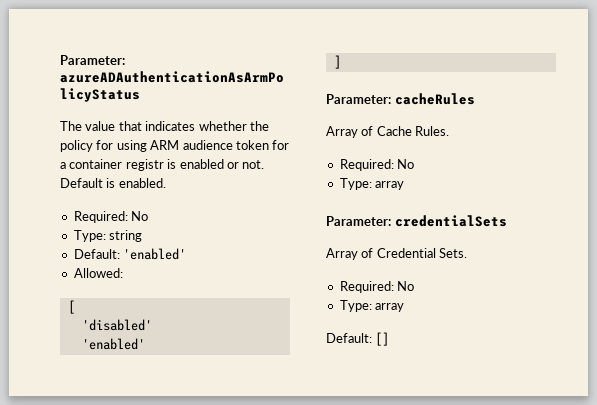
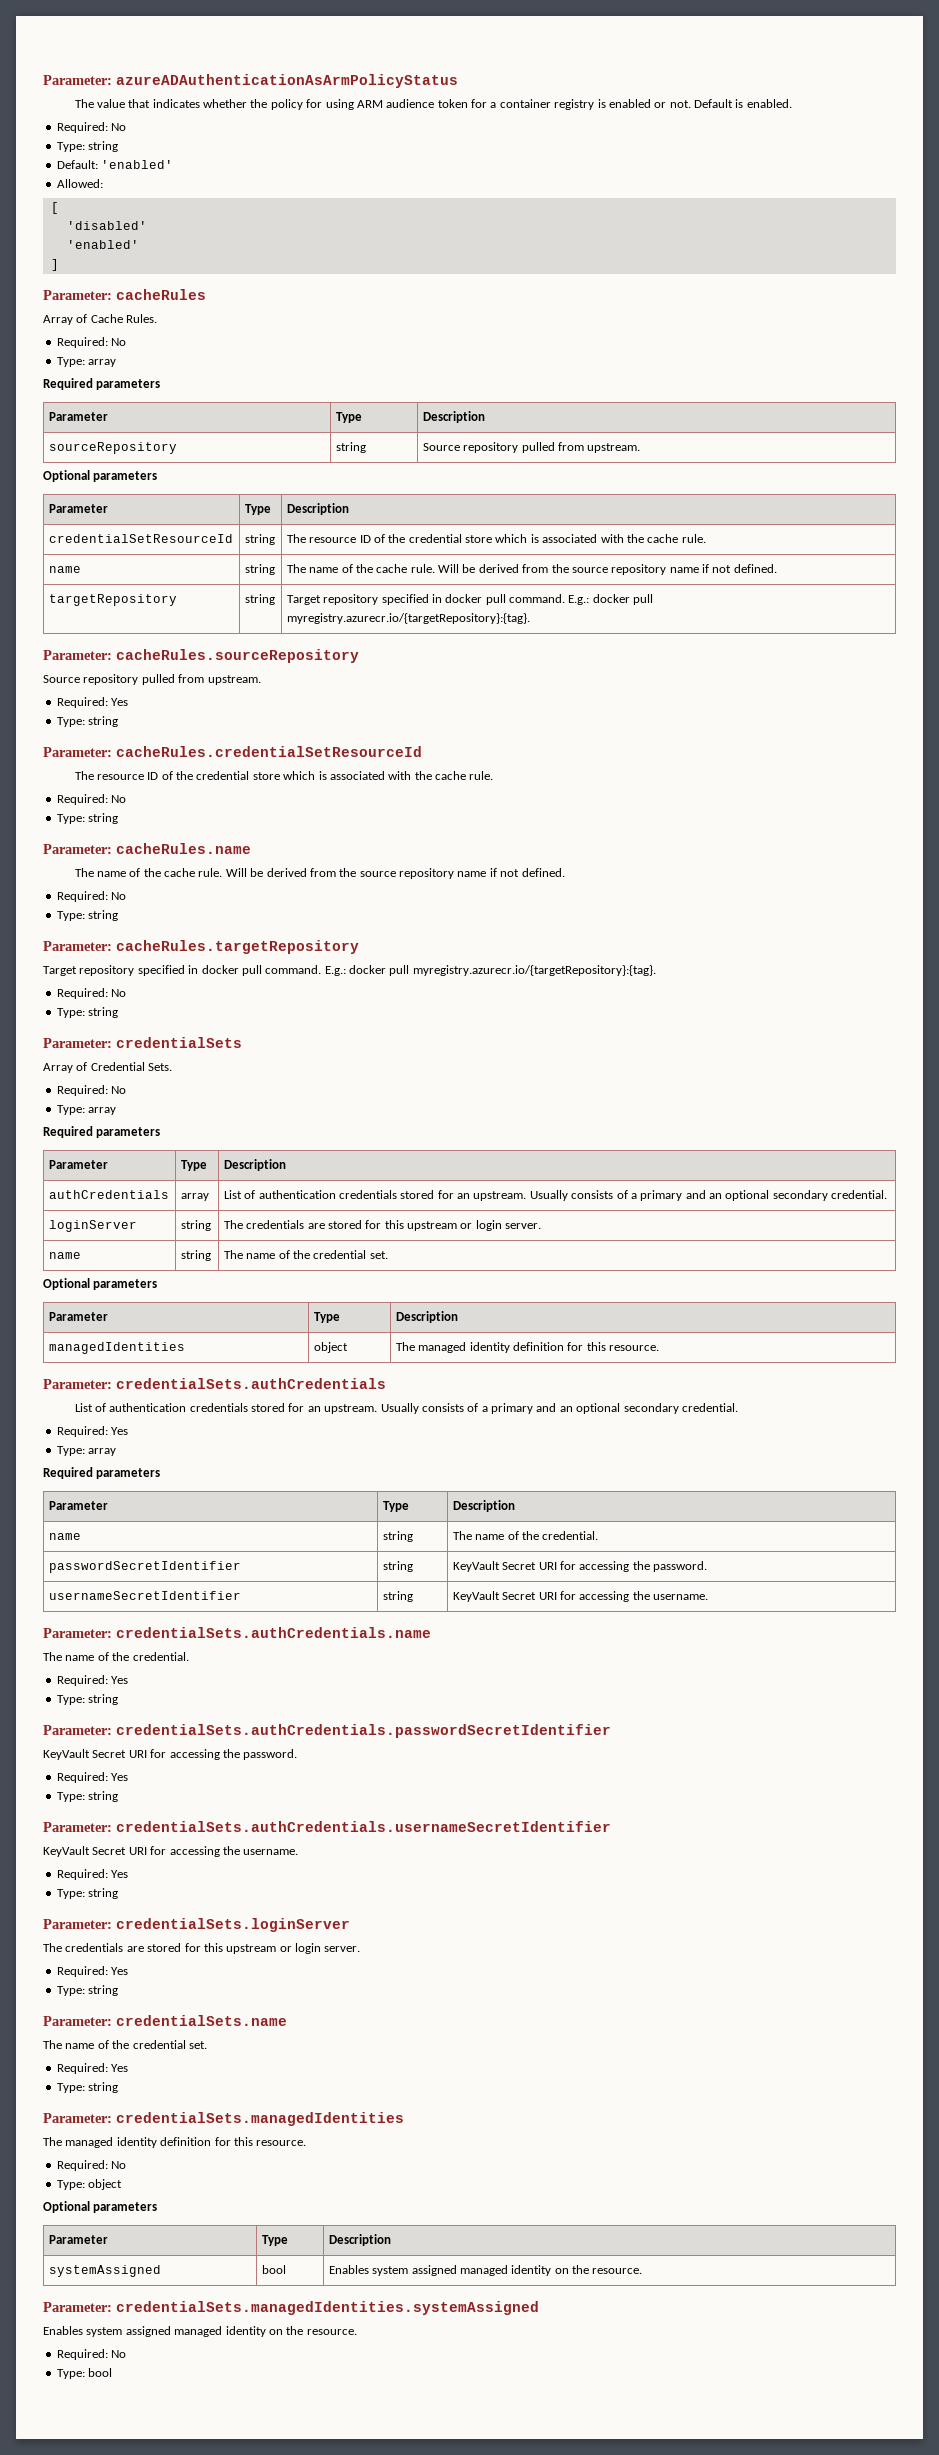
[125,159,164,171] registr -> [554,99,595,110] registry
(405, 185) none -> [43,378,161,390] [48,412,108,421] [335,412,362,423] [422,411,485,423] [48,442,177,454] [335,442,366,453] [422,442,641,453] [43,470,158,482] [48,504,108,513] [244,504,271,515] [286,503,349,515] [48,534,233,543] [244,534,275,545] [286,534,706,543] [48,566,81,573] [244,564,275,575] [286,564,777,575] [48,594,177,606] [244,594,275,605] [286,594,654,605] [286,613,530,624] [43,649,359,663] [43,674,261,685] [56,697,129,708] [56,716,119,727] [43,746,422,757] [74,771,494,780] [56,794,127,805] [56,813,119,824] [43,843,251,854] [74,868,565,879] [56,891,127,902] [56,910,119,921] [43,940,359,954] [43,965,656,976] [56,988,127,999] [56,1007,119,1018] // Required parameters // Parameter | Type | Description // sourceRepository | string | Source repository pulled from upstream. // Optional parameters // Parameter | Type | Description // credentialSetResourceId | string | The resource ID of the credential store which is associated with the cache rule. // name | string | The name of the cache rule. Will be derived from the source repository name if not defined. // targetRepository | string | Target repository specified in docker pull command. E.g.: docker pull myregistry.azurecr.io/{targetRepository}:{tag}. // Parameter: cacheRules.sourceRepository // Source repository pulled from upstream. // Required: Yes // Type: string // Parameter: cacheRules.credentialSetResourceId // The resource ID of the credential store which is associated with the cache rule. // Required: No // Type: string // Parameter: cacheRules.name // The name of the cache rule. Will be derived from the source repository name if not defined. // Required: No // Type: string // Parameter: cacheRules.targetRepository // Target repository specified in docker pull command. E.g.: docker pull myregistry.azurecr.io/{targetRepository}:{tag}. // Required: No // Type: string
[326,332,390,346] Default: [] -> [43,1126,161,1138] [48,1160,108,1169] [180,1160,207,1171] [223,1159,286,1171] [48,1190,169,1199] [180,1193,209,1201] [223,1190,888,1201] [48,1220,137,1232] [180,1220,211,1231] [223,1220,542,1231] [48,1252,81,1259] [180,1250,211,1261] [223,1250,388,1259] [43,1278,158,1290] [48,1312,108,1321] [313,1312,340,1323] [395,1311,458,1323] [48,1342,185,1354] [313,1342,348,1353] [395,1342,660,1353] [43,1378,386,1389] [74,1403,738,1414] [56,1426,129,1437] [56,1446,117,1456] [43,1467,161,1479] [48,1501,108,1510] [382,1501,409,1512] [452,1500,515,1512] [48,1533,81,1540] [382,1531,413,1542] [452,1531,599,1540] [48,1561,241,1573] [382,1561,413,1572] [452,1561,708,1572] [48,1591,241,1600] [382,1591,413,1602] [452,1591,709,1602] [43,1627,431,1638] [43,1652,189,1661] [56,1675,129,1686] [56,1694,119,1705] [43,1724,611,1738] [43,1749,298,1760] [56,1772,129,1783] [56,1791,119,1802] [43,1821,611,1832] [43,1846,299,1857] [56,1869,129,1880] [56,1888,119,1899] [43,1918,350,1932] [43,1943,361,1954] [56,1966,129,1977] [56,1985,119,1996] [43,2015,287,2026] [43,2040,207,2049] [56,2063,129,2074] [56,2082,119,2093] [43,2112,404,2126] [43,2137,307,2148] [56,2160,127,2171] [56,2179,123,2190] [43,2201,158,2213] [48,2235,108,2244] [261,2235,288,2246] [328,2234,391,2246] [48,2265,161,2277] [261,2265,286,2274] [328,2265,643,2276] [43,2301,539,2315] [43,2326,357,2337] [56,2349,127,2360] [56,2368,113,2379] Required parameters // Parameter | Type | Description // authCredentials | array | List of authentication credentials stored for an upstream. Usually consists of a primary and an optional secondary credential. // loginServer | string | The credentials are stored for this upstream or login server. // name | string | The name of the credential set. // Optional parameters // Parameter | Type | Description // managedIdentities | object | The managed identity definition for this resource. // Parameter: credentialSets.authCredentials // List of authentication credentials stored for an upstream. Usually consists of a primary and an optional secondary credential. // Required: Yes // Type: array // Required parameters // Parameter | Type | Description // name | string | The name of the credential. // passwordSecretIdentifier | string | KeyVault Secret URI for accessing the password. // usernameSecretIdentifier | string | KeyVault Secret URI for accessing the username. // Parameter: credentialSets.authCredentials.name // The name of the credential. // Required: Yes // Type: string // Parameter: credentialSets.authCredentials.passwordSecretIdentifier // KeyVault Secret URI for accessing the password. // Required: Yes // Type: string // Parameter: credentialSets.authCredentials.usernameSecretIdentifier // KeyVault Secret URI for accessing the username. // Required: Yes // Type: string // Parameter: credentialSets.loginServer // The credentials are stored for this upstream or login server. // Required: Yes // Type: string // Parameter: credentialSets.name // The name of the credential set. // Required: Yes // Type: string // Parameter: credentialSets.managedIdentities // The managed identity definition for this resource. // Required: No // Type: object // Optional parameters // Parameter | Type | Description // systemAssigned | bool | Enables system assigned managed identity on the resource. // Parameter: credentialSets.managedIdentities.systemAssigned // Enables system assigned managed identity on the resource. // Required: No // Type: bool

